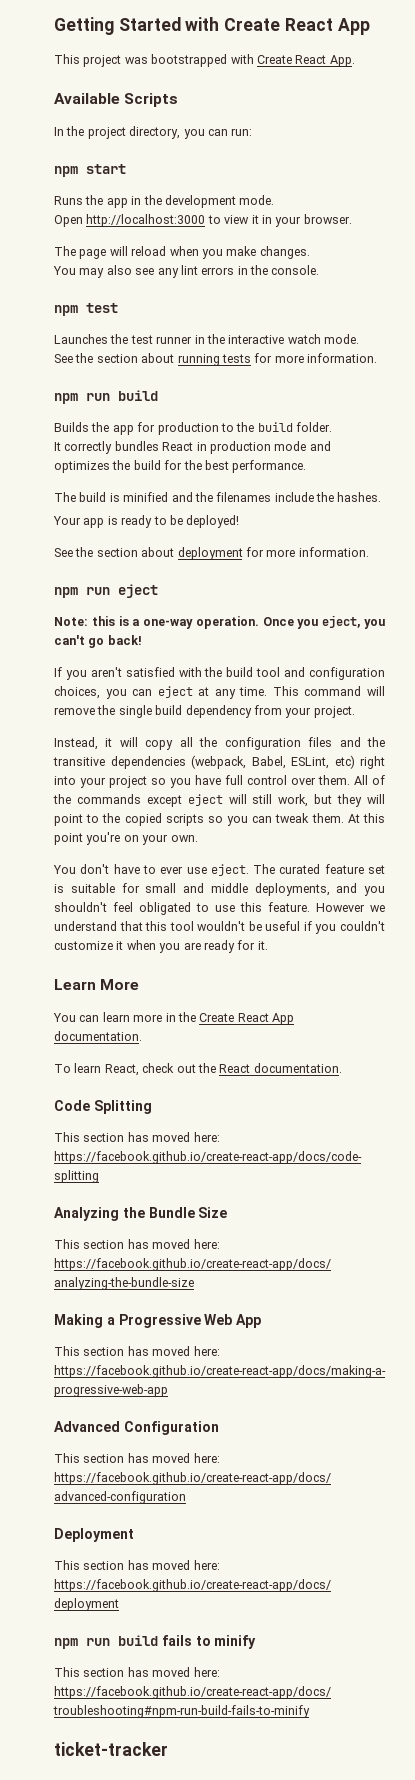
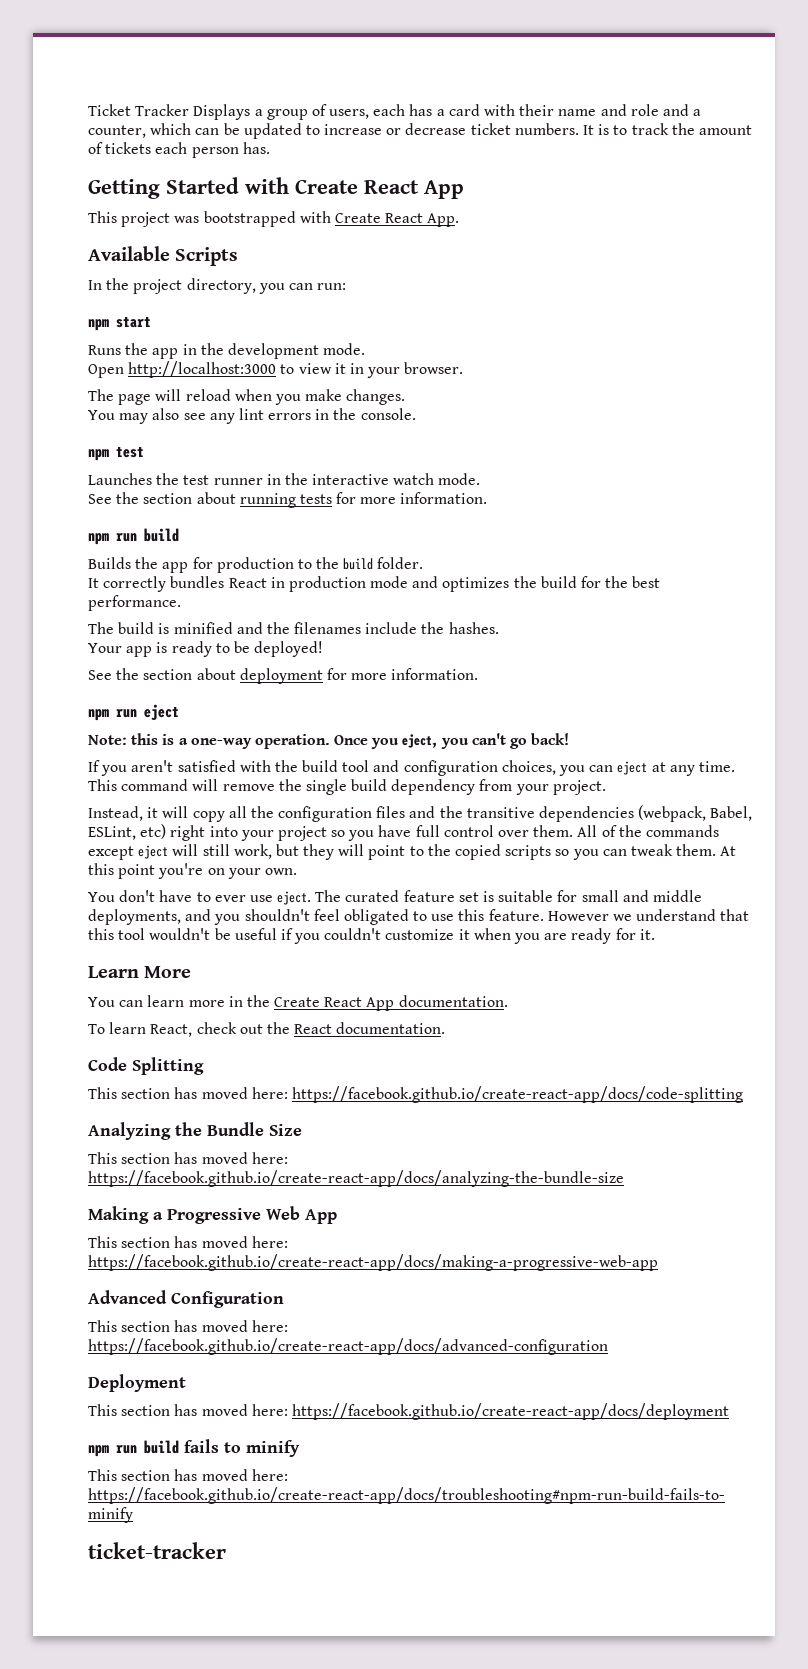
(54, 26) none -> [88,104,702,120] [88,123,752,139] [88,142,270,158] Ticket Tracker Displays a group of users, each has a card with their name and role and a counter, which can be updated to increase or decrease ticket numbers. It is to track the amount of tickets each person has. //

